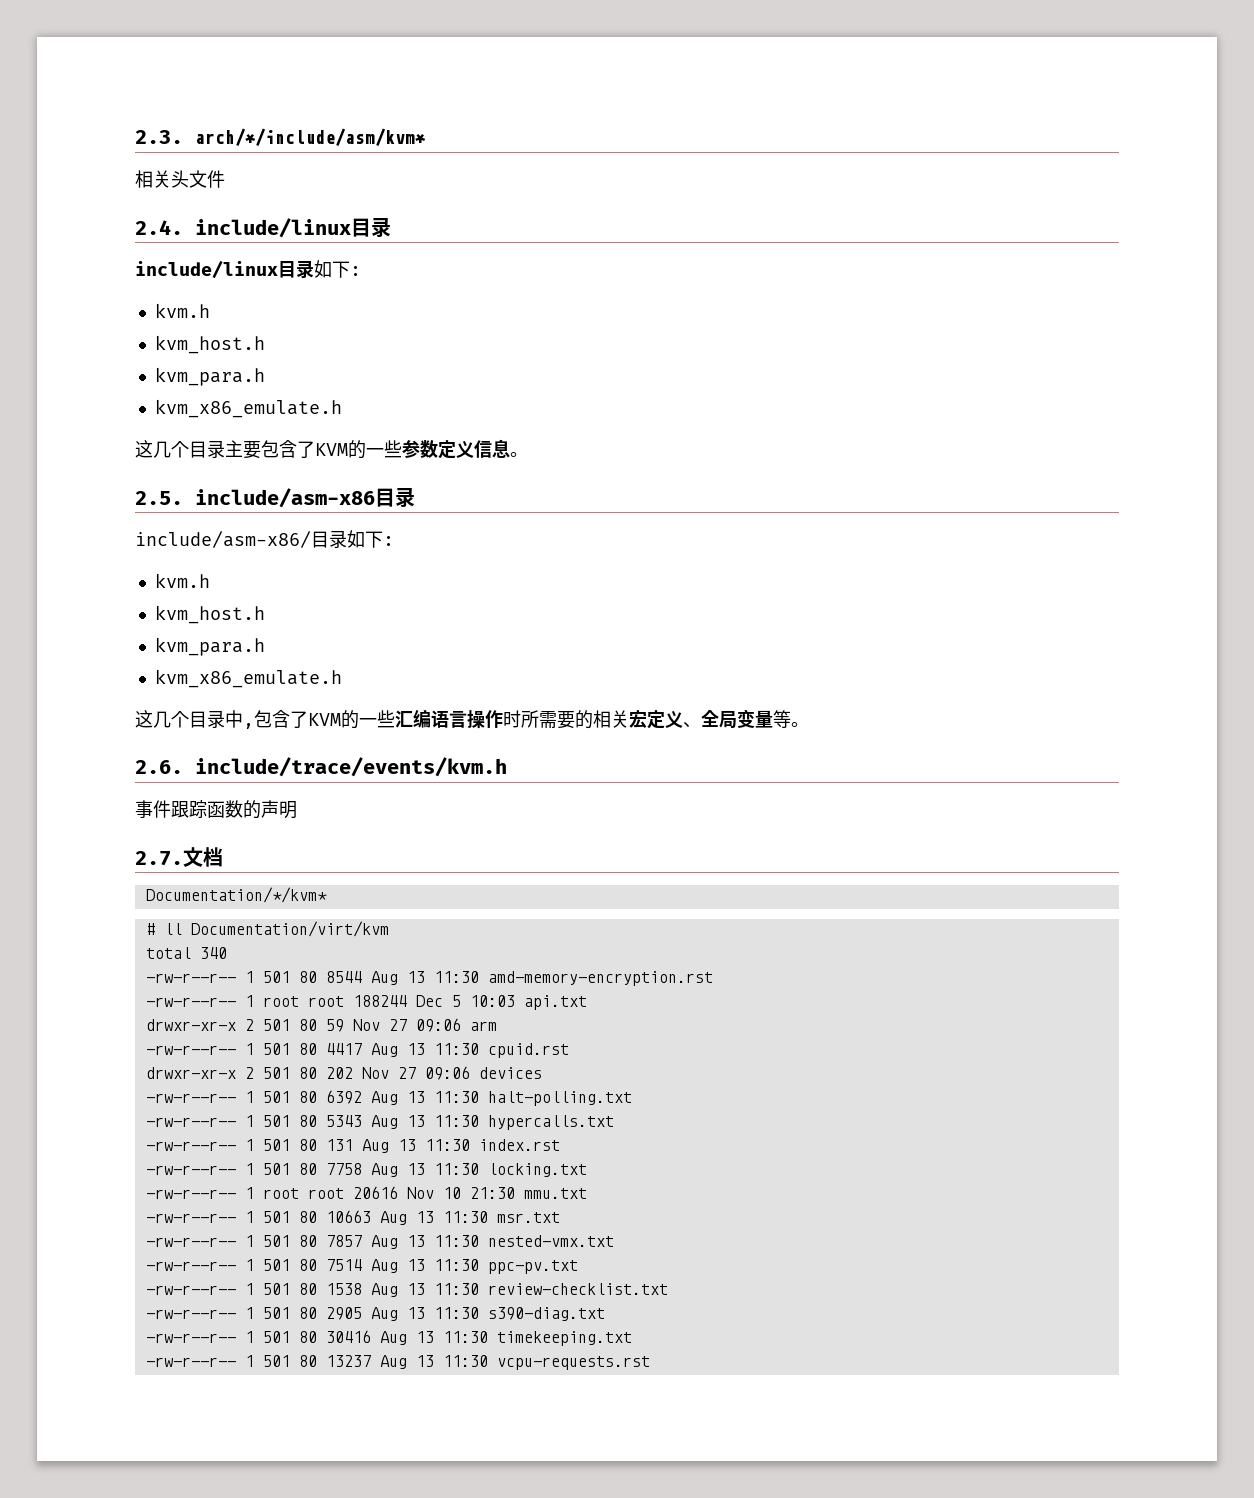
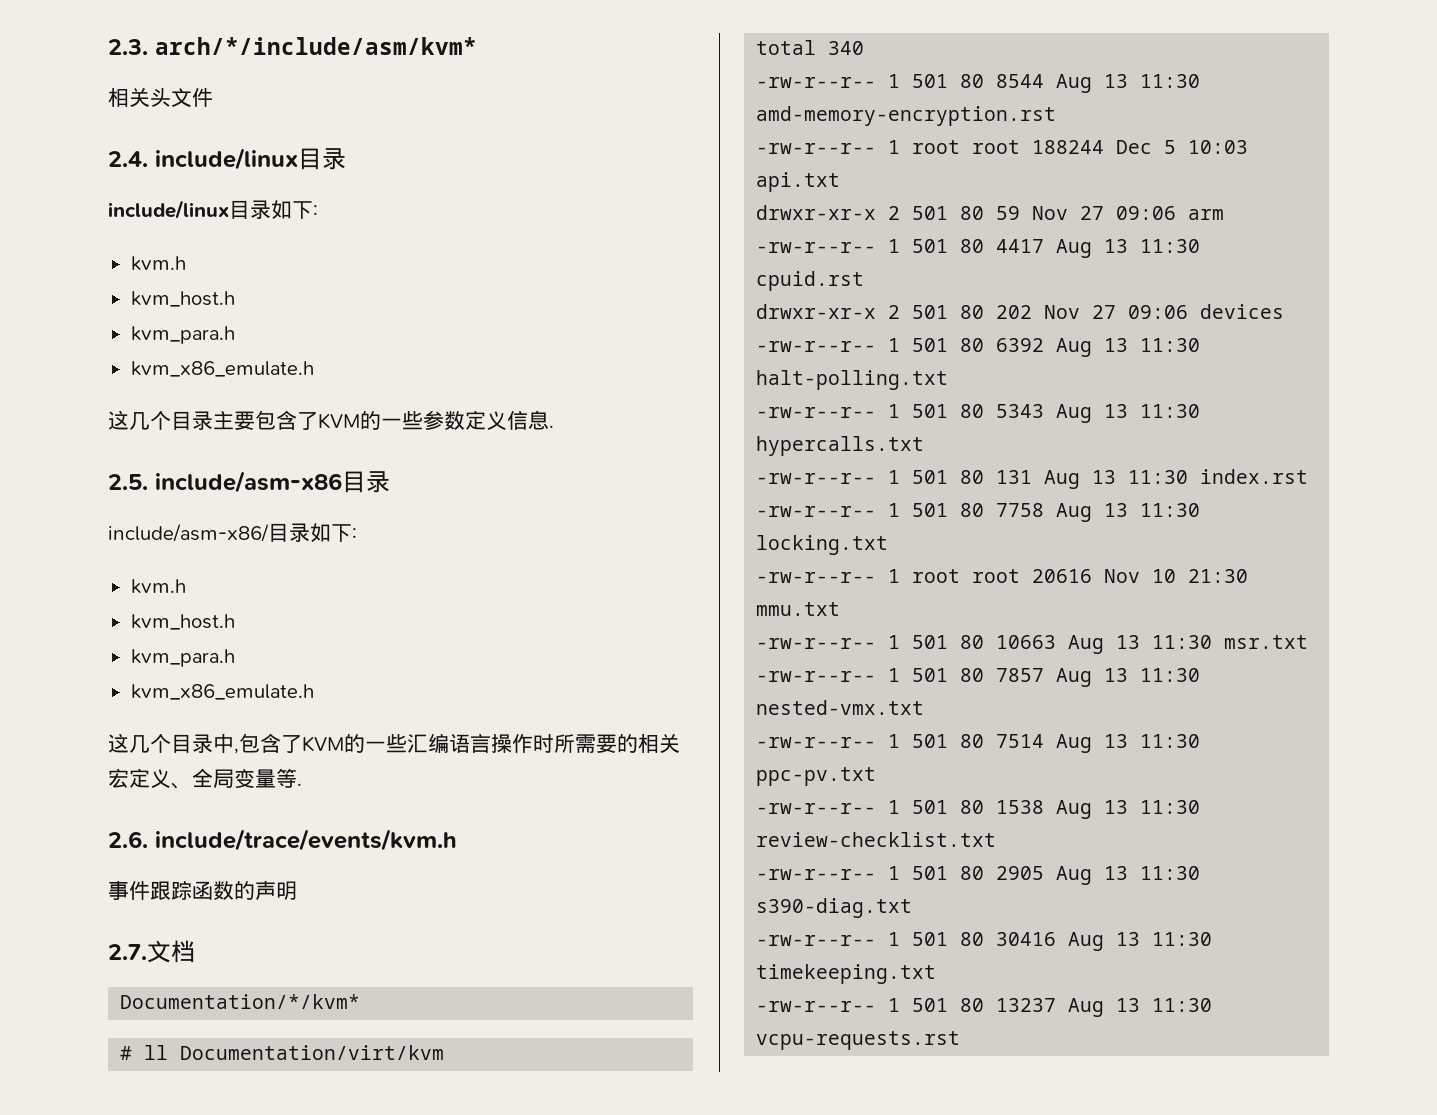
[510,452,528,457] 。 -> [549,425,554,428] .
[791,722,809,727] 。 -> [297,783,302,786] .

